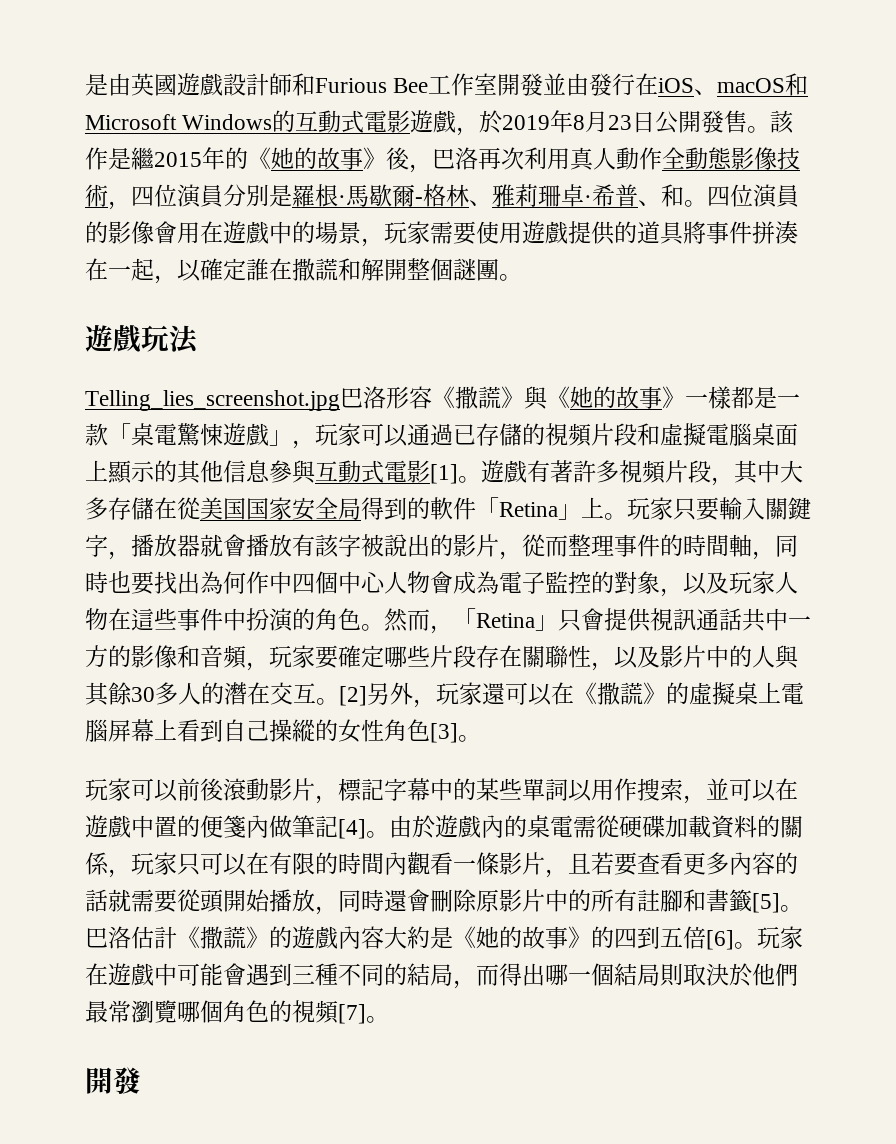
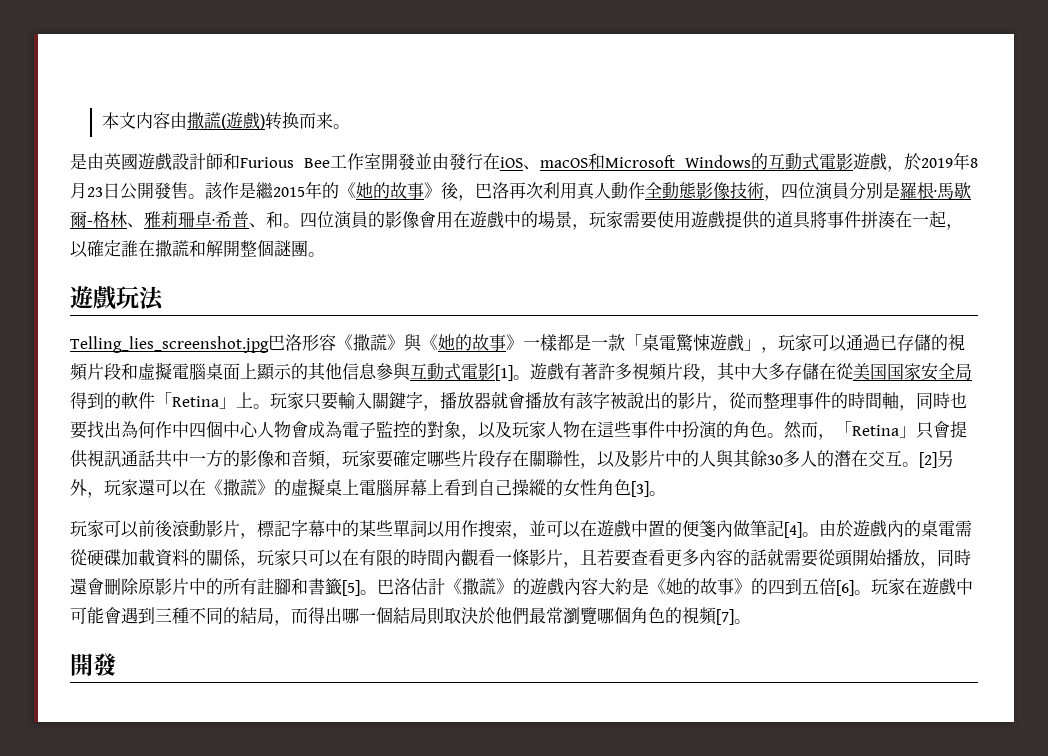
(85, 84) none -> [101,112,350,130] 本文内容由撒謊(遊戲)转换而来。 //

